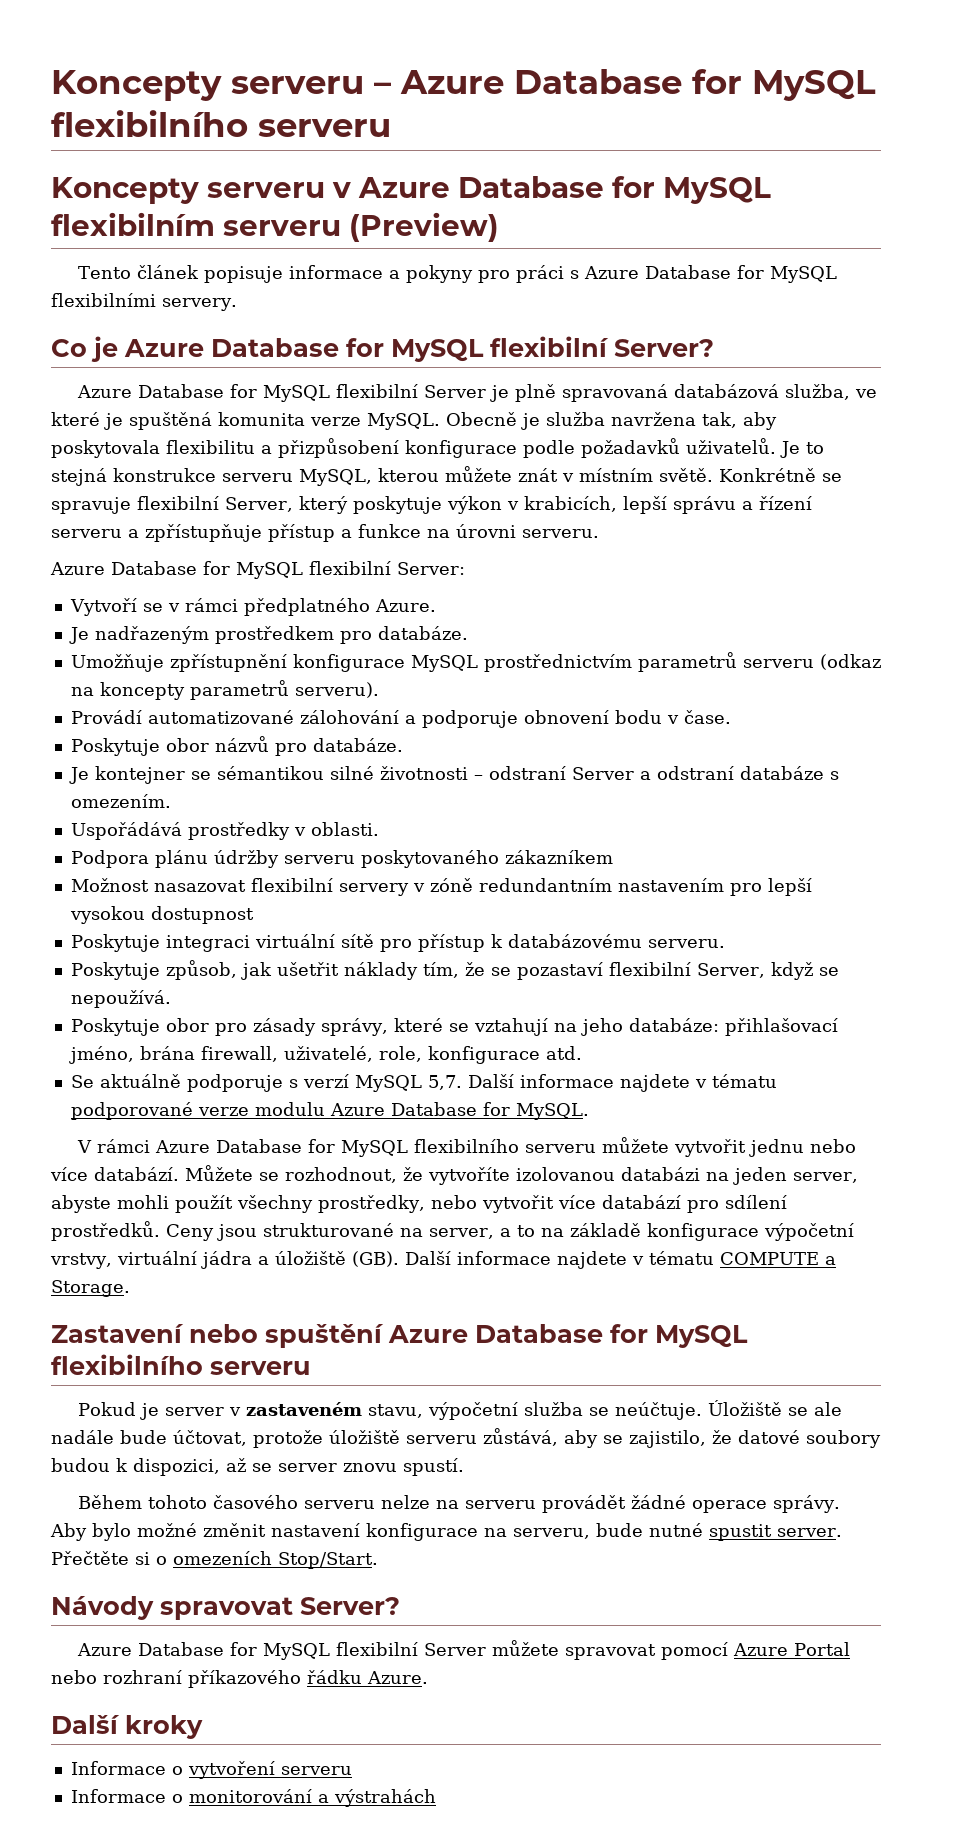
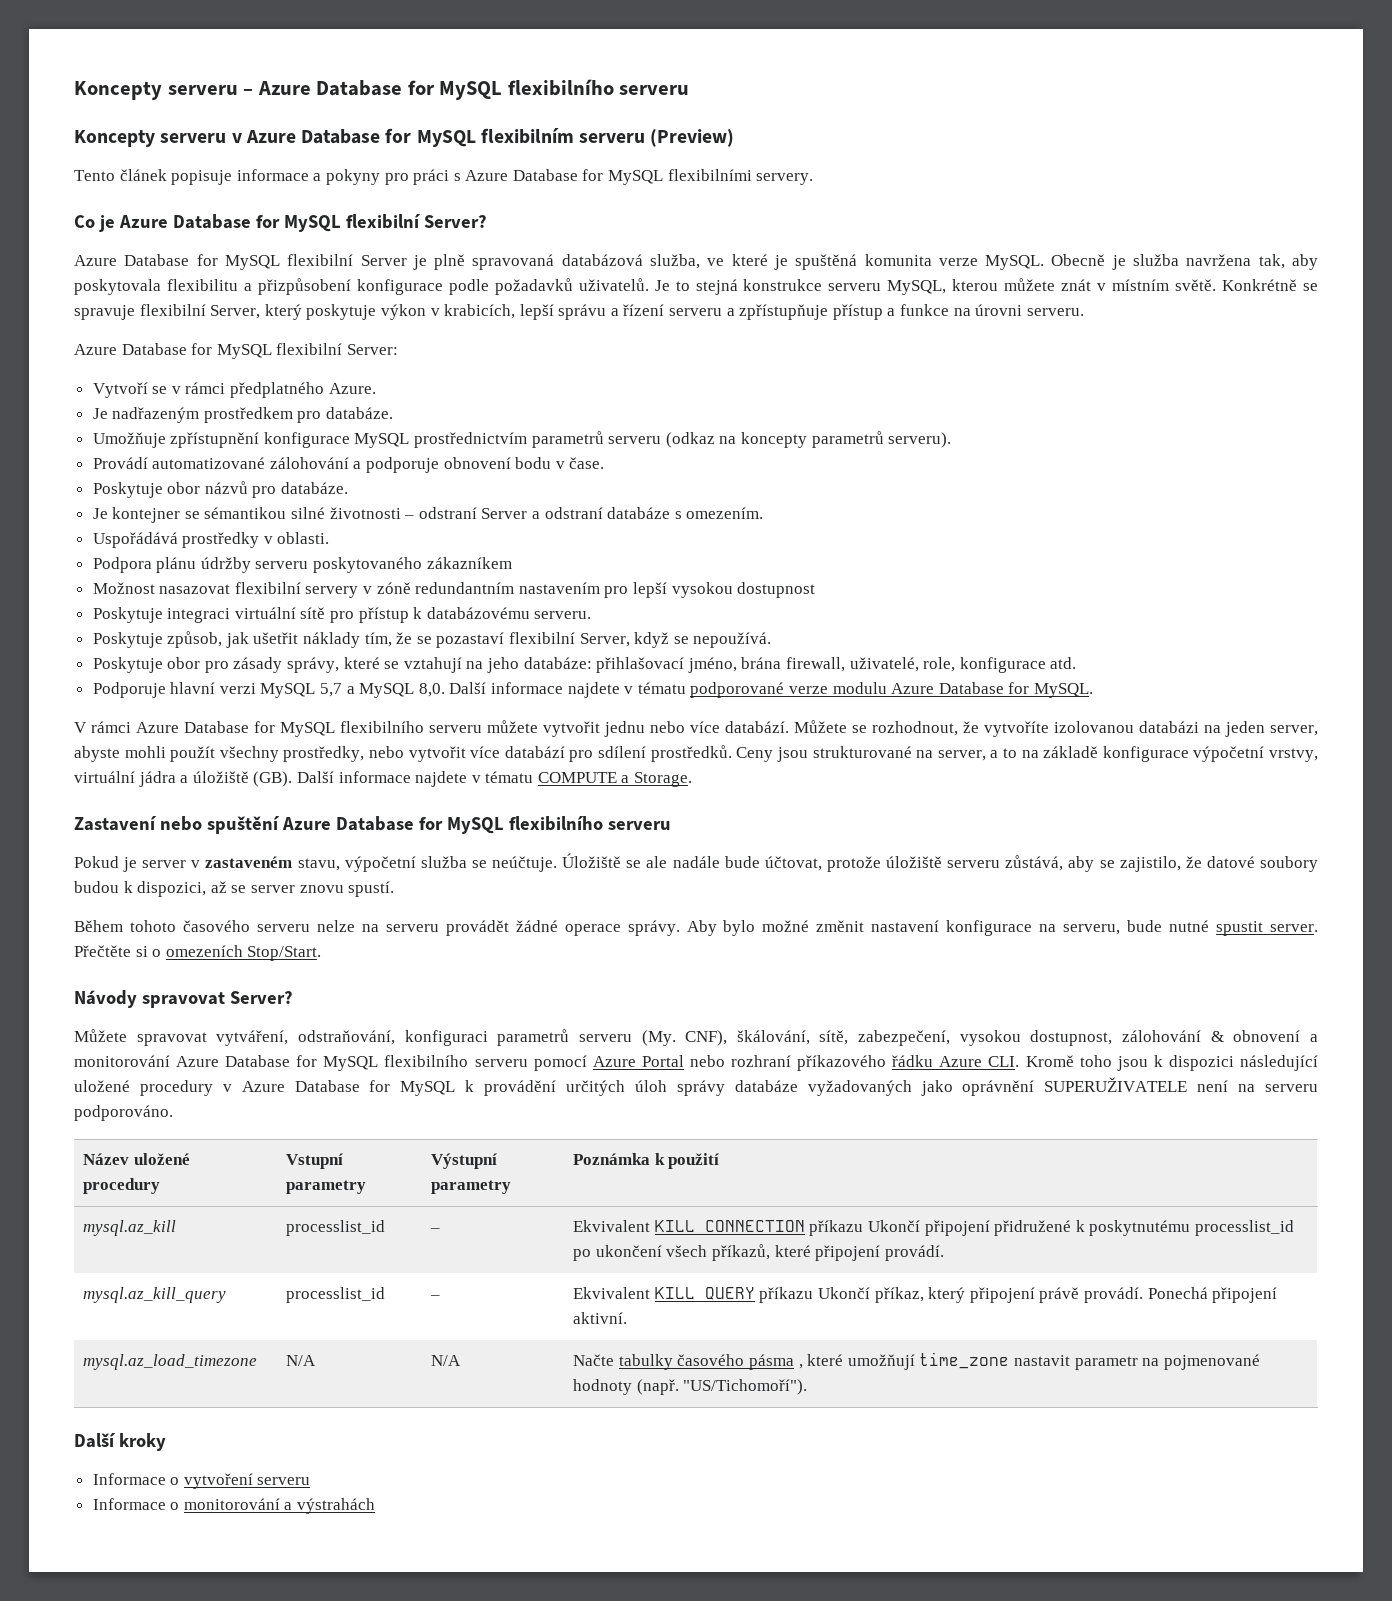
[70,1074,462,1092] Se aktuálně podporuje s verzí MySQL 5,7. -> [92,682,445,698] Podporuje hlavní verzi MySQL 5,7 a MySQL 8,0.
[77,1640,657,1660] Azure Database for MySQL flexibilní Server můžete spravovat -> [74,1029,1319,1046] [74,1055,528,1071] Můžete spravovat vytváření, odstraňování, konfiguraci parametrů serveru (My. CNF), škálování, sítě, zabezpečení, vysokou dostupnost, zálohování & obnovení a monitorování Azure Database for MySQL flexibilního serveru
[367,1671,428,1684] Azure. -> [939,1055,1318,1071] [74,1077,1318,1096] [74,1105,173,1121] [83,1153,190,1165] [83,1178,161,1194] [286,1153,344,1169] [286,1180,367,1194] [431,1153,498,1169] [431,1180,512,1194] [573,1153,720,1169] [83,1220,177,1236] [286,1220,386,1236] [430,1228,441,1232] [573,1220,1294,1236] [573,1244,944,1261] [83,1287,227,1303] [286,1287,386,1303] [430,1295,441,1299] [573,1287,1278,1303] [573,1312,628,1324] [83,1354,258,1370] [286,1355,317,1366] [431,1355,462,1366] [573,1352,1260,1370] [573,1379,808,1395] Azure CLI. Kromě toho jsou k dispozici následující uložené procedury v Azure Database for MySQL k provádění určitých úloh správy databáze vyžadovaných jako oprávnění SUPERUŽIVATELE není na serveru podporováno. // Název uložené procedury | Vstupní parametry | Výstupní parametry | Poznámka k použití // mysql.az_kill | processlist_id | – | Ekvivalent KILL CONNECTION příkazu Ukončí připojení přidružené k poskytnutému processlist_id po ukončení všech příkazů, které připojení provádí. // mysql.az_kill_query | processlist_id | – | Ekvivalent KILL QUERY příkazu Ukončí příkaz, který připojení právě provádí. Ponechá připojení aktivní. // mysql.az_load_timezone | N/A | N/A | Načte tabulky časového pásma , které umožňují time_zone nastavit parametr na pojmenované hodnoty (např. "US/Tichomoří").

